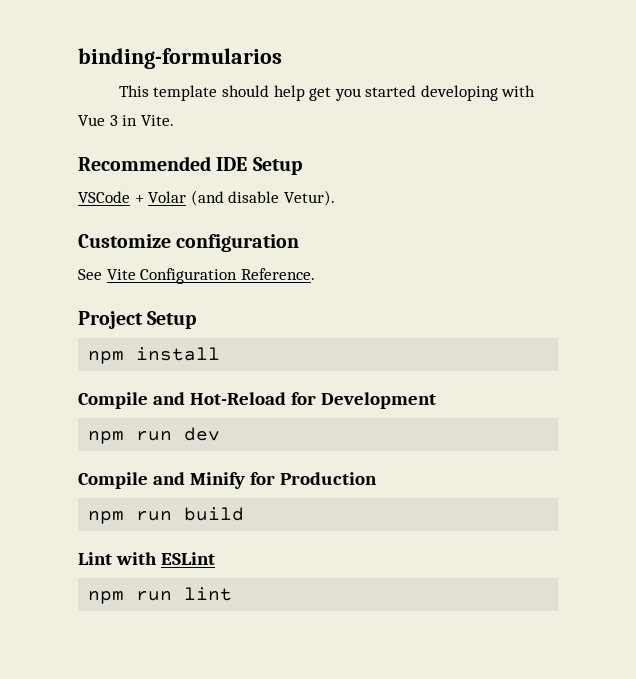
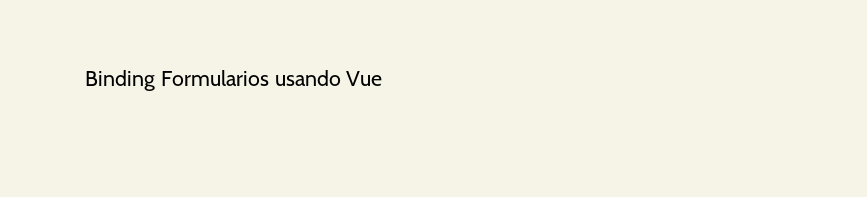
[78,48,282,69] [118,85,536,101] [78,115,174,126] [78,156,302,175] [78,190,335,206] [78,234,300,252] [78,268,315,284] [78,311,197,329] [88,347,221,364] [78,392,436,409] [88,427,221,444] [78,472,377,489] [88,507,245,524] [78,552,215,565] [88,587,233,604] binding-formularios // This template should help get you started developing with Vue 3 in Vite. // Recommended IDE Setup // VSCode + Volar (and disable Vetur). // Customize configuration // See Vite Configuration Reference. // Project Setup // npm install // Compile and Hot-Reload for Development // npm run dev // Compile and Minify for Production // npm run build // Lint with ESLint // npm run lint -> [85,70,383,91] Binding Formularios usando Vue

